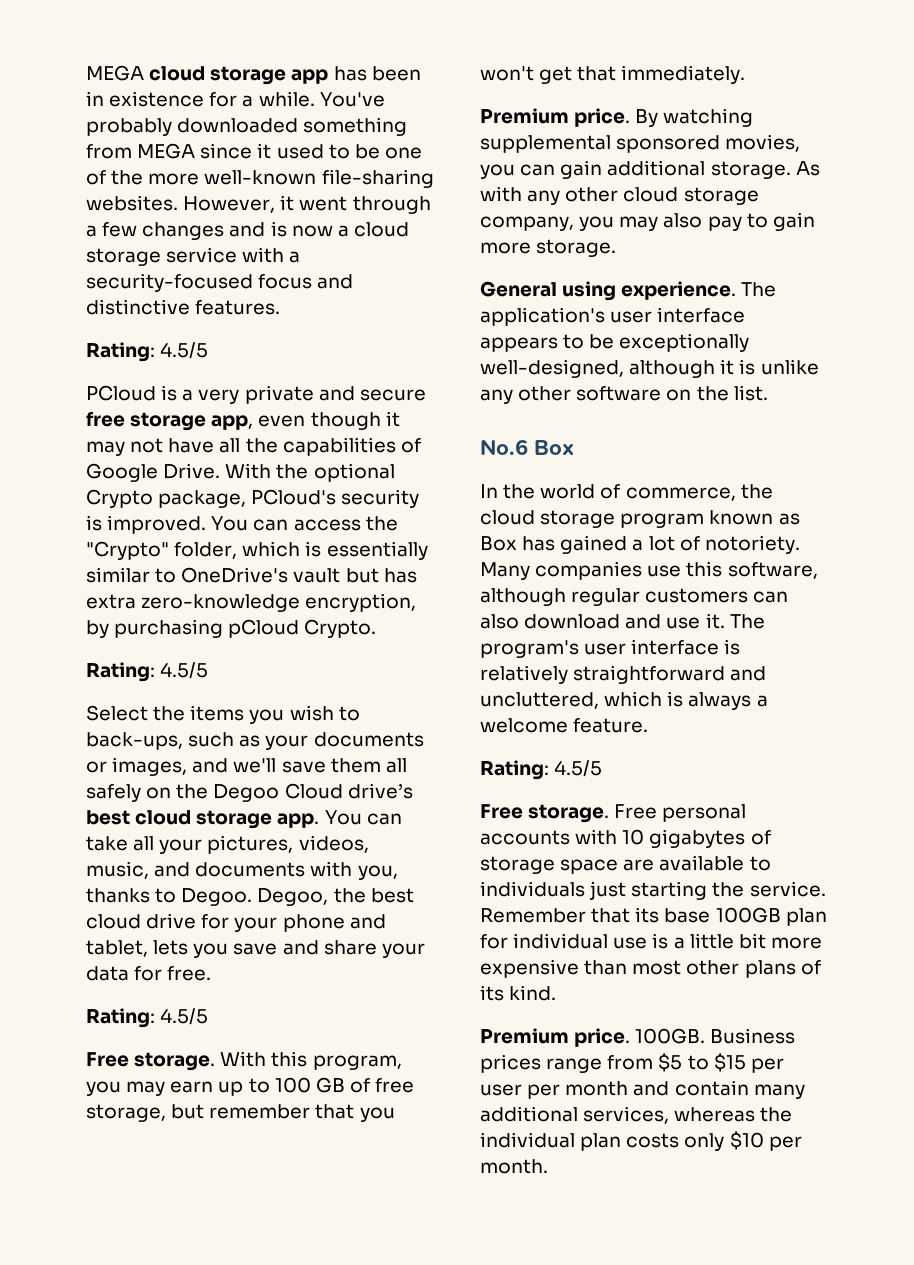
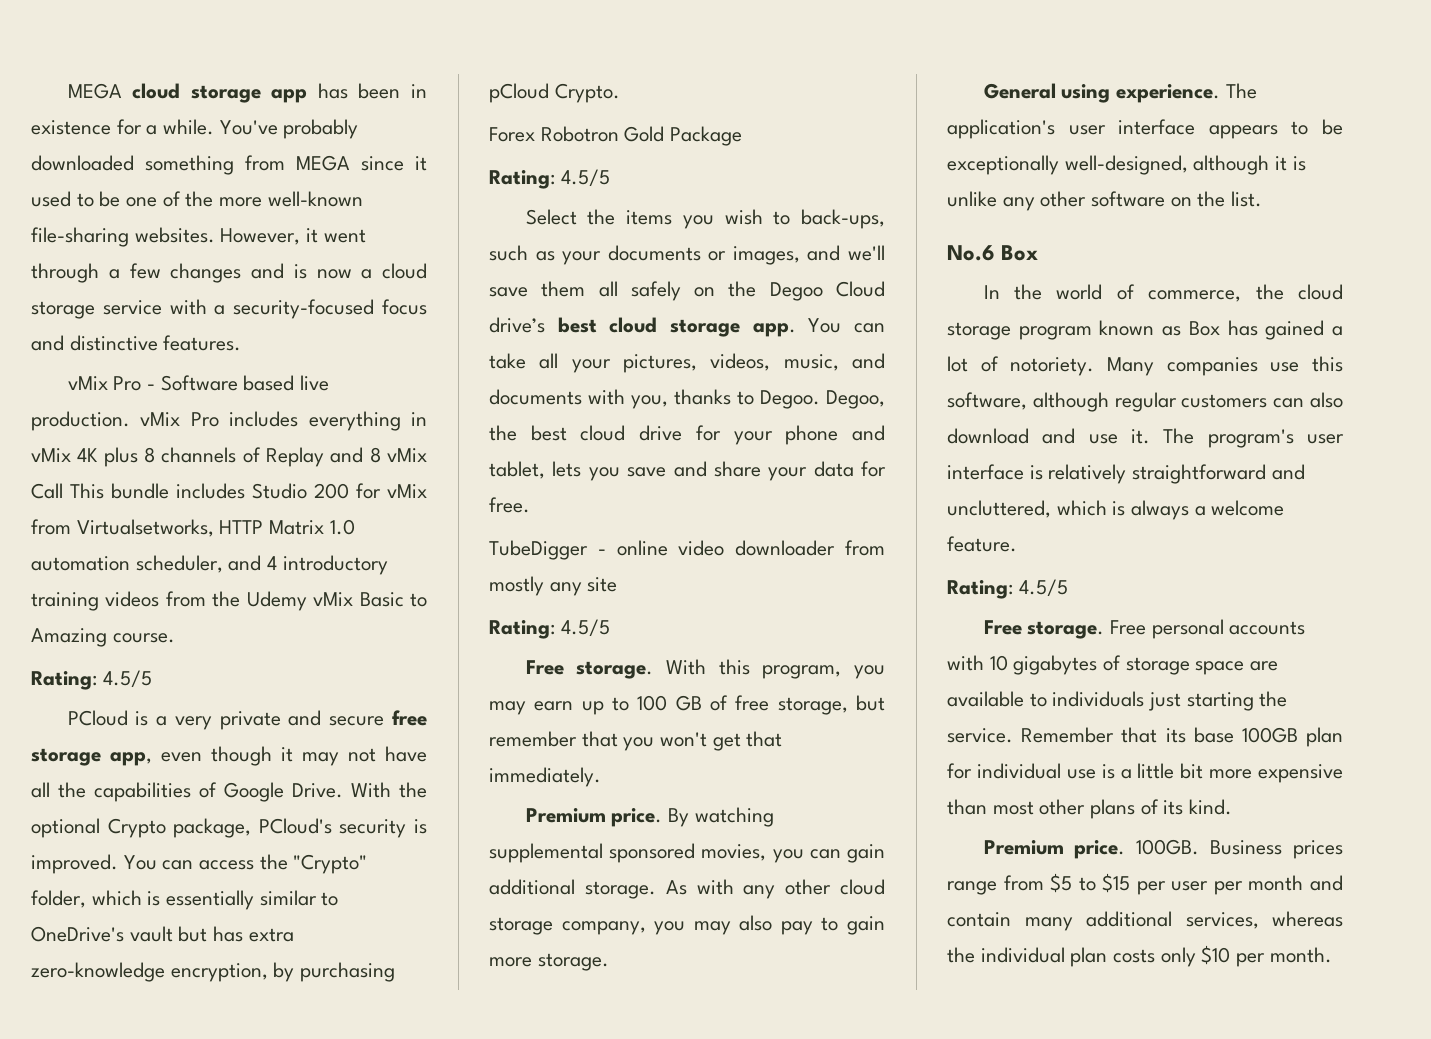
(281, 307) none -> [67,375,329,391] [31,411,427,431] [31,447,427,467] [31,483,427,499] [31,519,355,537] [31,555,388,575] [31,591,427,611] [31,628,175,647] // vMix Pro - Software based live production. vMix Pro includes everything in vMix 4K plus 8 channels of Replay and 8 vMix Call This bundle includes Studio 200 for vMix from Virtualsetworks, HTTP Matrix 1.0 automation scheduler, and 4 introductory training videos from the Udemy vMix Basic to Amazing course.
(377, 628) none -> [489,126,743,146] // Forex Robotron Gold Package
(212, 973) none -> [489,540,885,560] [489,576,618,596] // TubeDigger - online video downloader from mostly any site

